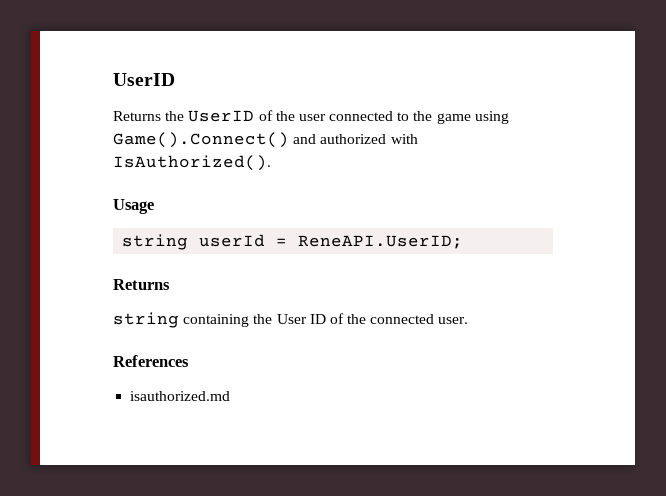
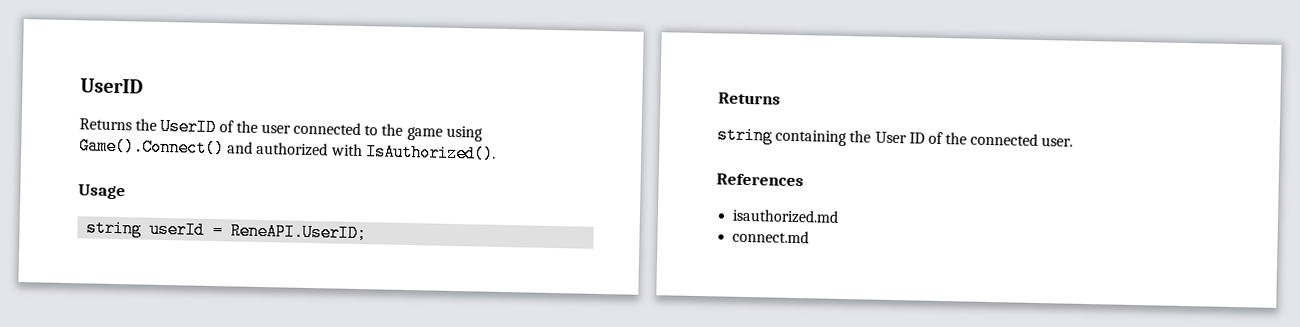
(231, 396) none -> [732,229,810,244] // connect.md

